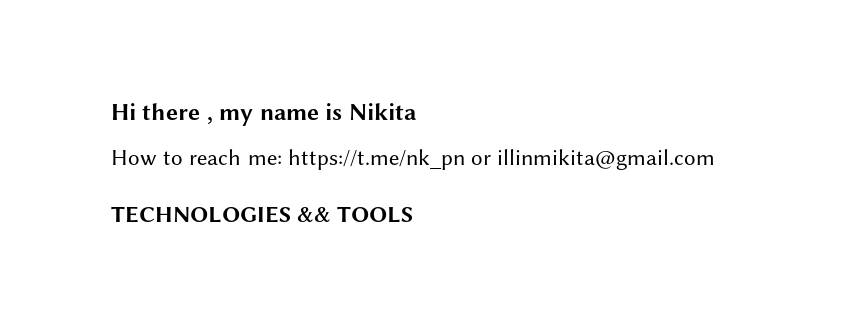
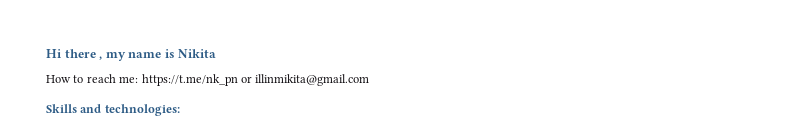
[111,206,414,223] TECHNOLOGIES && TOOLS -> [46,104,180,116] Skills and technologies:

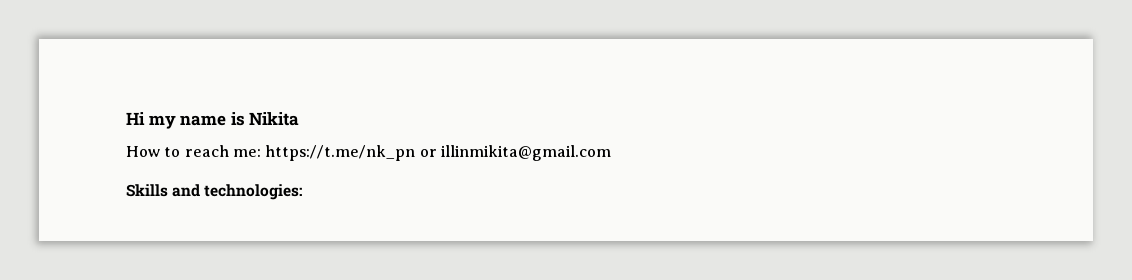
[64,49,103,60] there , -> (145, 118) none

